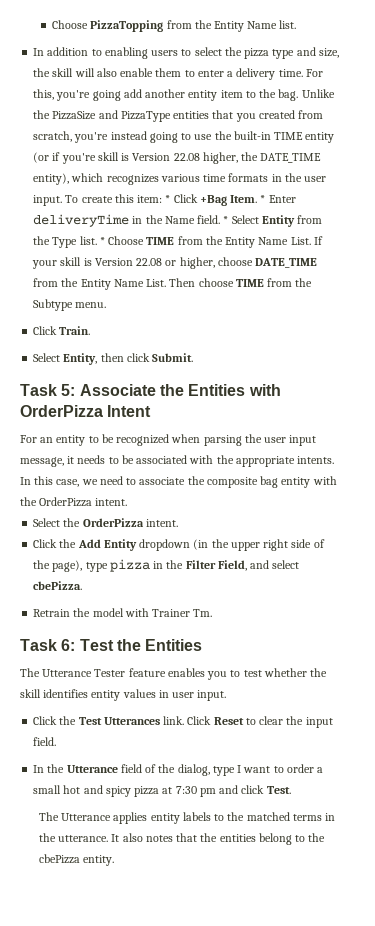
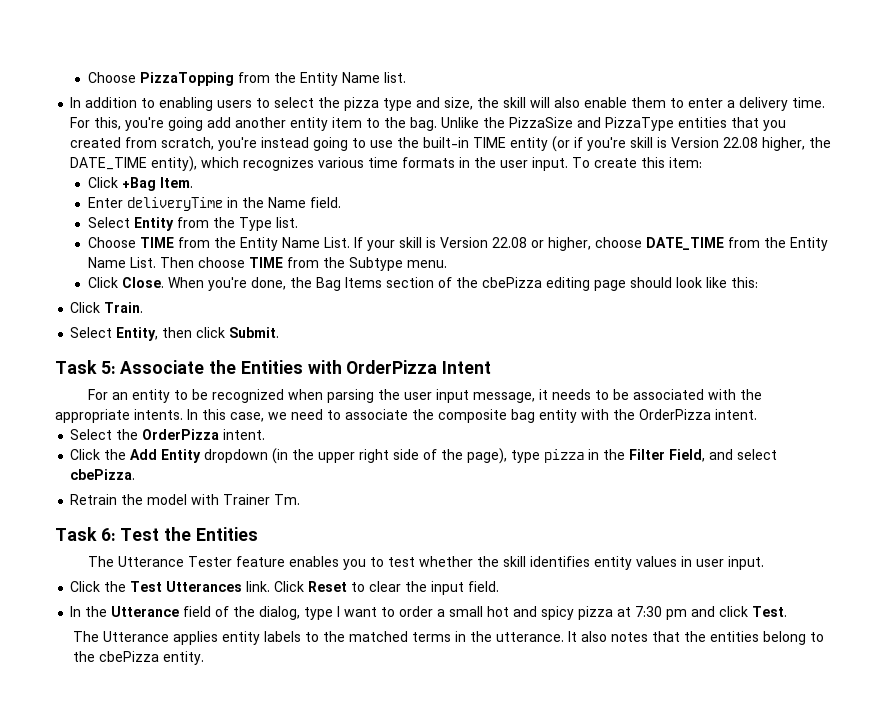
[165,195,171,203] * -> (703, 162) //
[260,195,266,203] * -> (193, 182) //
[223,216,229,224] * -> (341, 202) //
[99,237,105,245] * -> (298, 222) //
(107, 305) none -> [87,277,758,291] // Click Close. When you're done, the Bag Items section of the cbePizza editing page should look like this:

